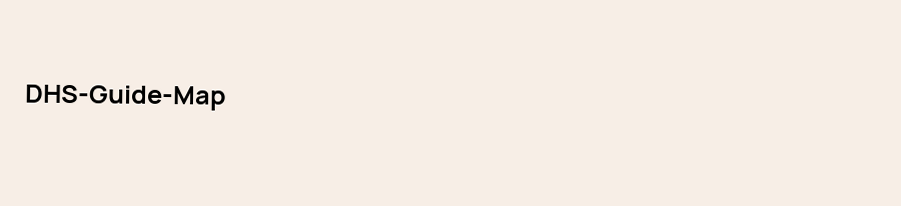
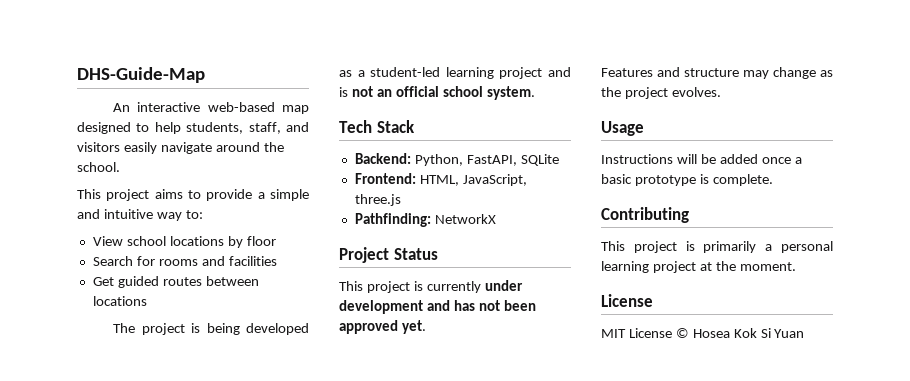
(227, 97) none -> [113,102,309,114] [77,122,309,134] [77,142,284,154] [77,162,120,172] [77,189,309,201] [77,209,203,221] [92,236,276,248] [92,256,277,266] [92,276,259,288] [92,296,147,306] [113,323,309,335] [339,67,571,79] [339,86,535,100] [339,120,415,133] [354,153,559,166] [354,173,527,186] [354,194,401,206] [354,213,496,227] [339,247,438,263] [339,280,523,293] [339,300,536,314] [339,320,426,334] [601,67,833,79] [601,87,721,99] [601,121,644,136] [601,154,802,164] [601,174,773,186] [601,207,689,223] [601,241,833,253] [601,261,796,273] [601,294,653,307] [601,328,805,338] // An interactive web-based map designed to help students, staff, and visitors easily navigate around the school. // This project aims to provide a simple and intuitive way to: // View school locations by floor // Search for rooms and facilities // Get guided routes between locations // The project is being developed as a student-led learning project and is not an official school system. // Tech Stack // Backend: Python, FastAPI, SQLite // Frontend: HTML, JavaScript, three.js // Pathfinding: NetworkX // Project Status // This project is currently under development and has not been approved yet. // Features and structure may change as the project evolves. // Usage // Instructions will be added once a basic prototype is complete. // Contributing // This project is primarily a personal learning project at the moment. // License // MIT License © Hosea Kok Si Yuan

